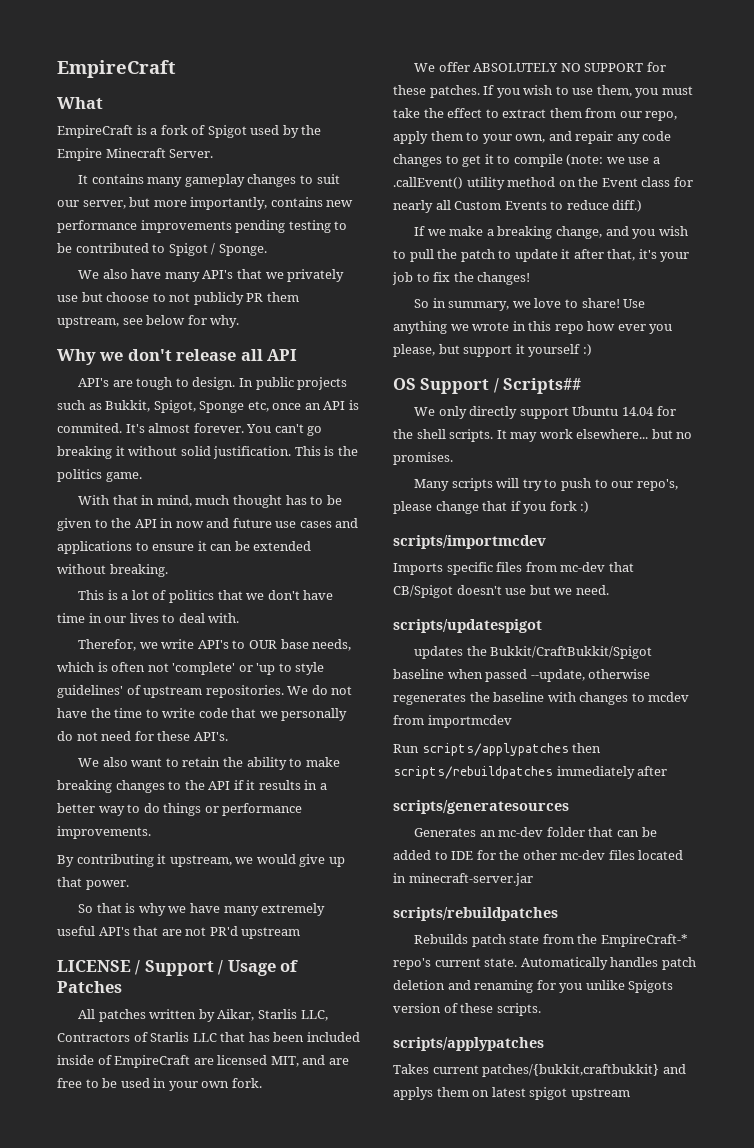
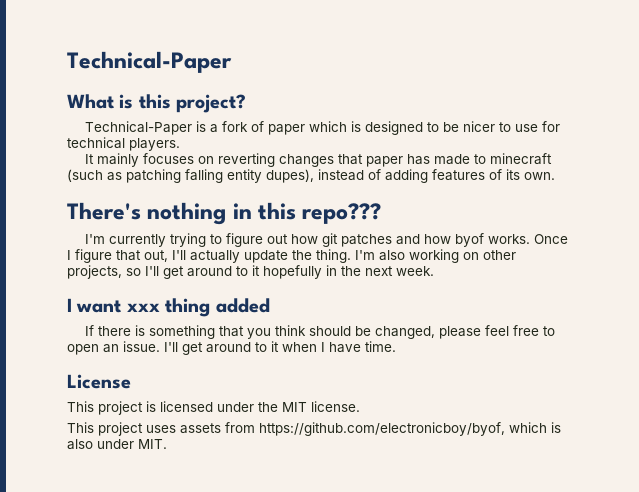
[57,60,176,78] EmpireCraft -> [67,51,232,73] Technical-Paper
[57,125,322,138] [57,148,214,161] [78,174,340,187] [57,197,354,210] [57,220,348,233] [57,243,267,256] [78,269,345,282] [57,292,299,305] [57,315,240,328] [57,349,298,365] [78,377,348,390] [57,400,359,413] [57,423,323,436] [57,446,358,459] [57,469,142,482] [78,495,342,508] [57,518,359,531] [57,541,312,554] [57,564,168,577] [78,590,334,603] [57,613,240,623] [78,639,352,651] [57,662,325,675] [57,685,353,698] [57,708,348,721] [57,731,228,741] [78,757,340,770] [57,780,327,793] [57,803,303,816] [57,826,151,839] [57,854,345,867] [57,877,129,890] [78,903,326,916] [57,926,301,939] [57,960,299,976] [57,981,122,993] [78,1009,328,1022] [57,1032,360,1042] [57,1055,349,1068] [57,1078,262,1091] [414,62,666,72] [393,85,693,98] [393,108,678,121] [393,131,672,144] [393,154,660,167] [393,177,693,190] [393,200,643,213] [414,226,688,239] [393,249,690,262] [392,272,531,285] [414,298,646,311] [393,321,673,334] [393,344,592,357] [393,378,582,394] [414,406,676,419] [393,429,693,442] [393,452,453,465] [414,478,678,491] [393,501,590,514] [393,535,546,549] [393,562,634,575] [393,585,609,598] [393,619,542,633] [414,646,653,659] [393,669,651,682] [393,692,690,705] [393,715,512,728] [393,743,602,756] [393,766,668,779] [393,800,569,814] [414,827,657,837] [393,850,684,860] [393,873,533,886] [393,907,558,921] [414,934,688,947] [393,957,696,970] [393,980,674,993] [393,1003,541,1016] [393,1037,544,1051] [393,1064,686,1077] [393,1087,630,1100] // EmpireCraft is a fork of Spigot used by the Empire Minecraft Server. // It contains many gameplay changes to suit our server, but more importantly, contains new performance improvements pending testing to be contributed to Spigot / Sponge. // We also have many API's that we privately use but choose to not publicly PR them upstream, see below for why. // Why we don't release all API // API's are tough to design. In public projects such as Bukkit, Spigot, Sponge etc, once an API is commited. It's almost forever. You can't go breaking it without solid justification. This is the politics game. // With that in mind, much thought has to be given to the API in now and future use cases and applications to ensure it can be extended without breaking. // This is a lot of politics that we don't have time in our lives to deal with. // Therefor, we write API's to OUR base needs, which is often not 'complete' or 'up to style guidelines' of upstream repositories. We do not have the time to write code that we personally do not need for these API's. // We also want to retain the ability to make breaking changes to the API if it results in a better way to do things or performance improvements. // By contributing it upstream, we would give up that power. // So that is why we have many extremely useful API's that are not PR'd upstream // LICENSE / Support / Usage of Patches // All patches written by Aikar, Starlis LLC, Contractors of Starlis LLC that has been included inside of EmpireCraft are licensed MIT, and are free to be used in your own fork. // We offer ABSOLUTELY NO SUPPORT for these patches. If you wish to use them, you must take the effect to extract them from our repo, apply them to your own, and repair any code changes to get it to compile (note: we use a .callEvent() utility method on the Event class for nearly all Custom Events to reduce diff.) // If we make a breaking change, and you wish to pull the patch to update it after that, it's your job to fix the changes! // So in summary, we love to share! Use anything we wrote in this repo how ever you please, but support it yourself :) // OS Support / Scripts## // We only directly support Ubuntu 14.04 for the shell scripts. It may work elsewhere... but no promises. // Many scripts will try to push to our repo's, please change that if you fork :) // scripts/importmcdev // Imports specific files from mc-dev that CB/Spigot doesn't use but we need. // scripts/updatespigot // updates the Bukkit/CraftBukkit/Spigot baseline when passed --update, otherwise regenerates the baseline with changes to mcdev from importmcdev // Run scripts/applypatches then scripts/rebuildpatches immediately after // scripts/generatesources // Generates an mc-dev folder that can be added to IDE for the other mc-dev files located in minecraft-server.jar // scripts/rebuildpatches // Rebuilds patch state from the EmpireCraft-* repo's current state. Automatically handles patch deletion and renaming for you unlike Spigots version of these scripts. // scripts/applypatches // Takes current patches/{bukkit,craftbukkit} and applys them on latest spigot upstream -> [119,94,247,113] [85,121,561,135] [67,137,180,151] [85,153,553,167] [67,169,555,183] [67,202,382,225] [85,233,569,247] [67,249,516,263] [67,265,434,279] [67,298,270,317] [85,325,556,339] [67,341,396,355] [67,374,131,389] [67,401,360,415] [67,422,561,436] [67,439,167,450] is this project? // Technical-Paper is a fork of paper which is designed to be nicer to use for technical players. // It mainly focuses on reverting changes that paper has made to minecraft (such as patching falling entity dupes), instead of adding features of its own. // There's nothing in this repo??? // I'm currently trying to figure out how git patches and how byof works. Once I figure that out, I'll actually update the thing. I'm also working on other projects, so I'll get around to it hopefully in the next week. // I want xxx thing added // If there is something that you think should be changed, please feel free to open an issue. I'll get around to it when I have time. // License // This project is licensed under the MIT license. // This project uses assets from https://github.com/electronicboy/byof, which is also under MIT.

